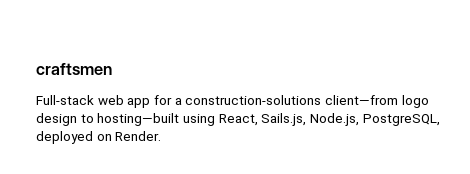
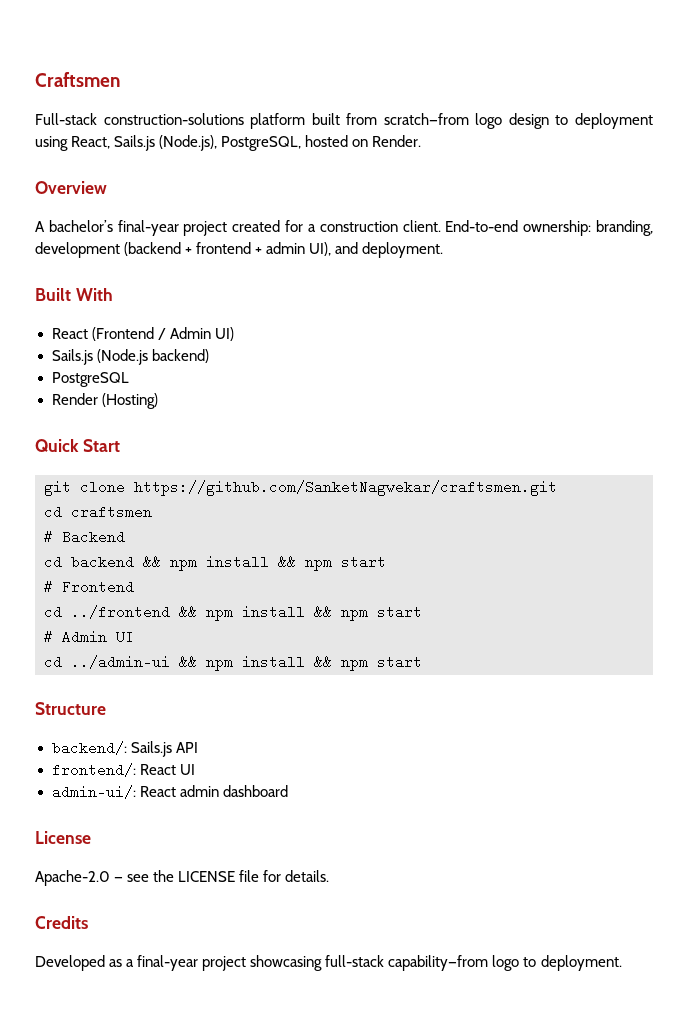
[36,63,112,75] craftsmen -> [35,72,120,87] Craftsmen
[97,95,398,108] web app for a construction-solutions client—from -> [103,113,469,129] construction-solutions platform built from scratch—from
[97,113,180,126] hosting—built -> [574,113,653,129] deployment
[261,113,440,126] [36,131,162,144] Sails.js, Node.js, PostgreSQL, deployed on Render. -> [114,135,422,151] [35,181,107,194] [35,220,653,236] [35,242,444,258] [35,288,113,301] [51,327,234,341] [51,349,209,365] [51,372,129,387] [51,393,158,409] [35,439,120,452] [44,480,557,496] [44,505,152,519] [44,530,125,544] [44,555,386,571] [44,580,134,594] [44,605,422,621] [44,630,134,644] [44,655,422,671] [35,702,106,715] [51,741,198,757] [51,763,195,777] [51,785,288,799] [35,831,91,844] [35,870,330,886] [35,916,88,929] [35,955,622,971] Sails.js (Node.js), PostgreSQL, hosted on Render. // Overview // A bachelor’s final-year project created for a construction client. End-to-end ownership: branding, development (backend + frontend + admin UI), and deployment. // Built With // React (Frontend / Admin UI) // Sails.js (Node.js backend) // PostgreSQL // Render (Hosting) // Quick Start // git clone https://github.com/SanketNagwekar/craftsmen.git // cd craftsmen // # Backend // cd backend && npm install && npm start // # Frontend // cd ../frontend && npm install && npm start // # Admin UI // cd ../admin-ui && npm install && npm start // Structure // backend/: Sails.js API // frontend/: React UI // admin-ui/: React admin dashboard // License // Apache-2.0 — see the LICENSE file for details. // Credits // Developed as a final-year project showcasing full-stack capability—from logo to deployment.

